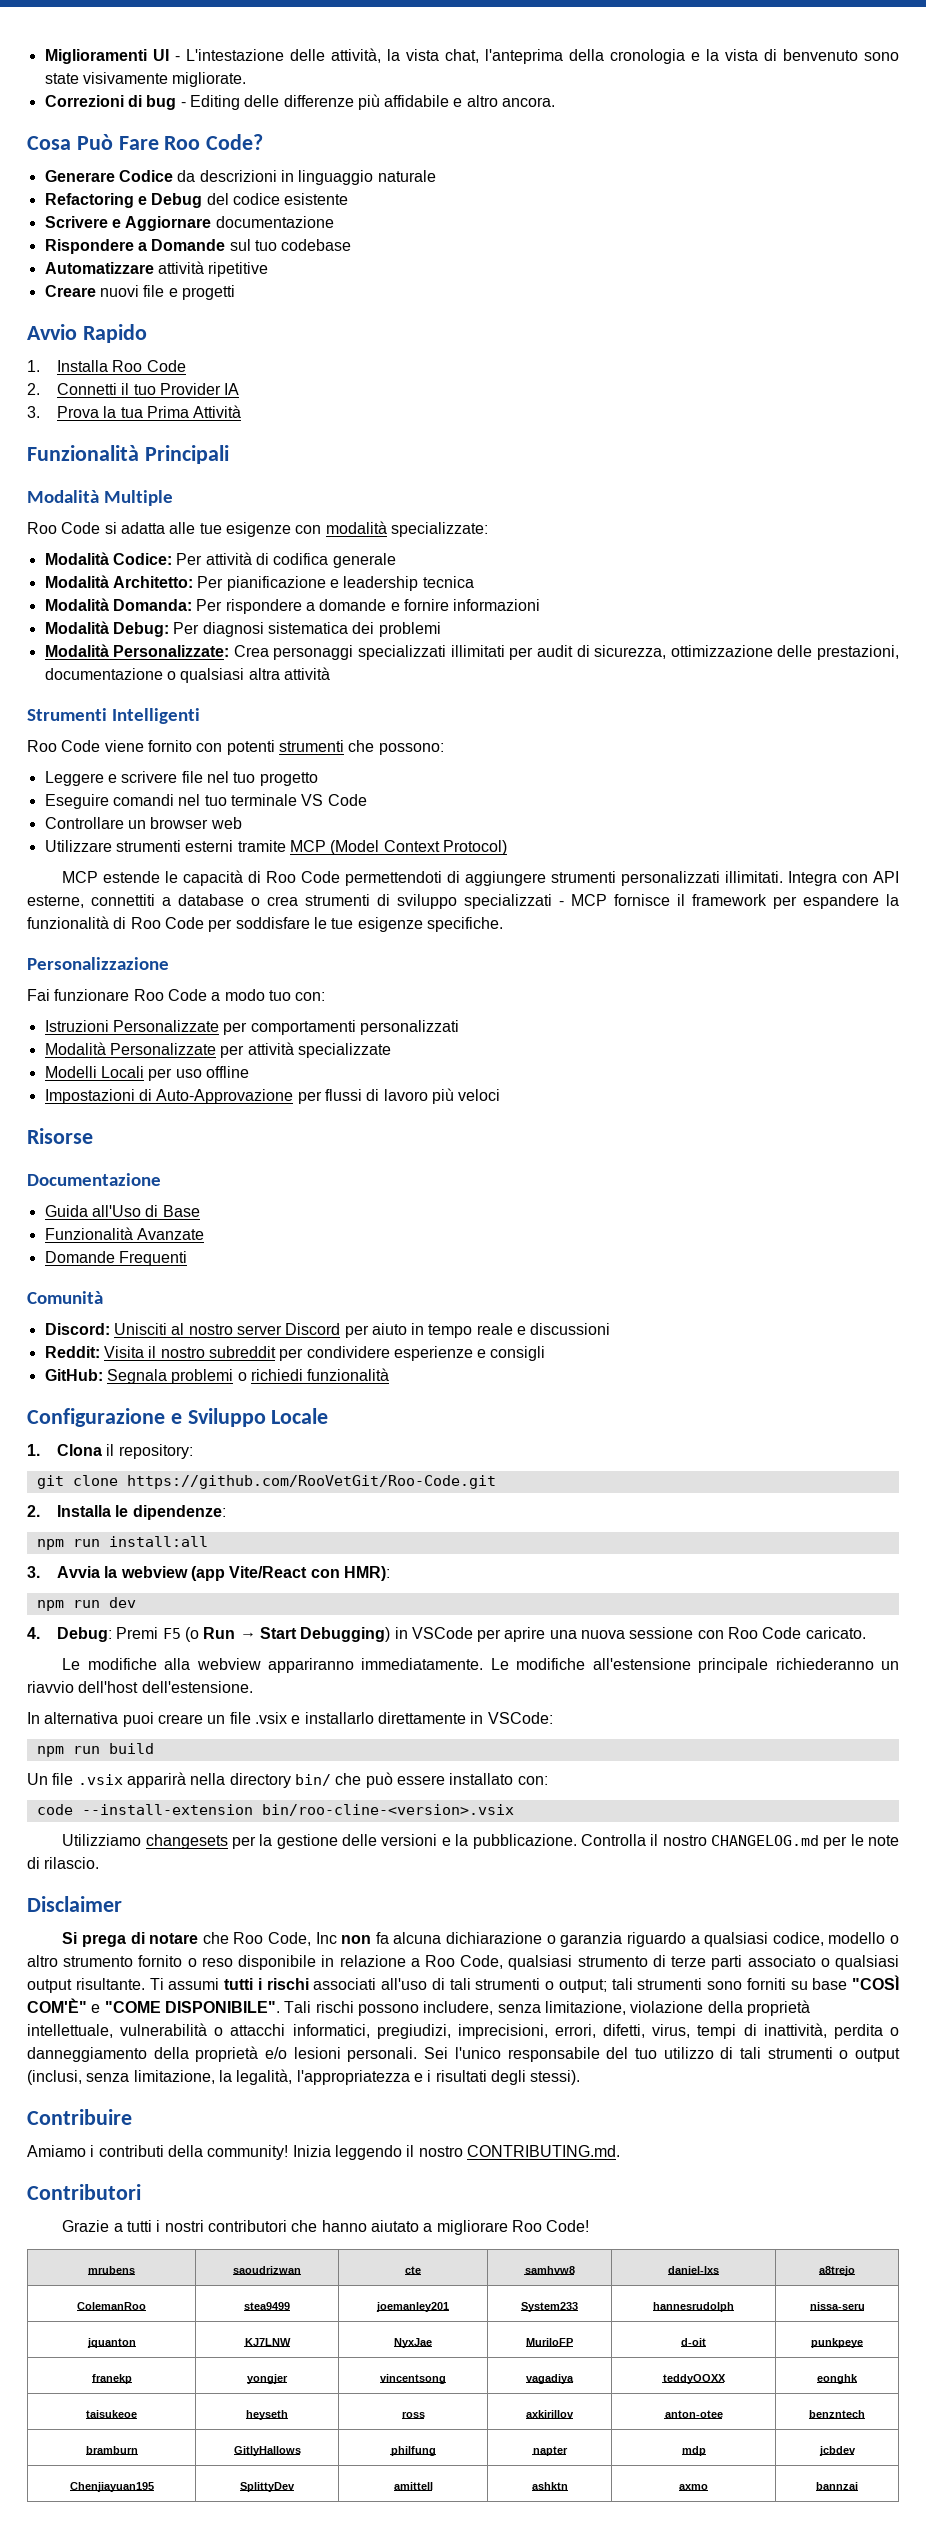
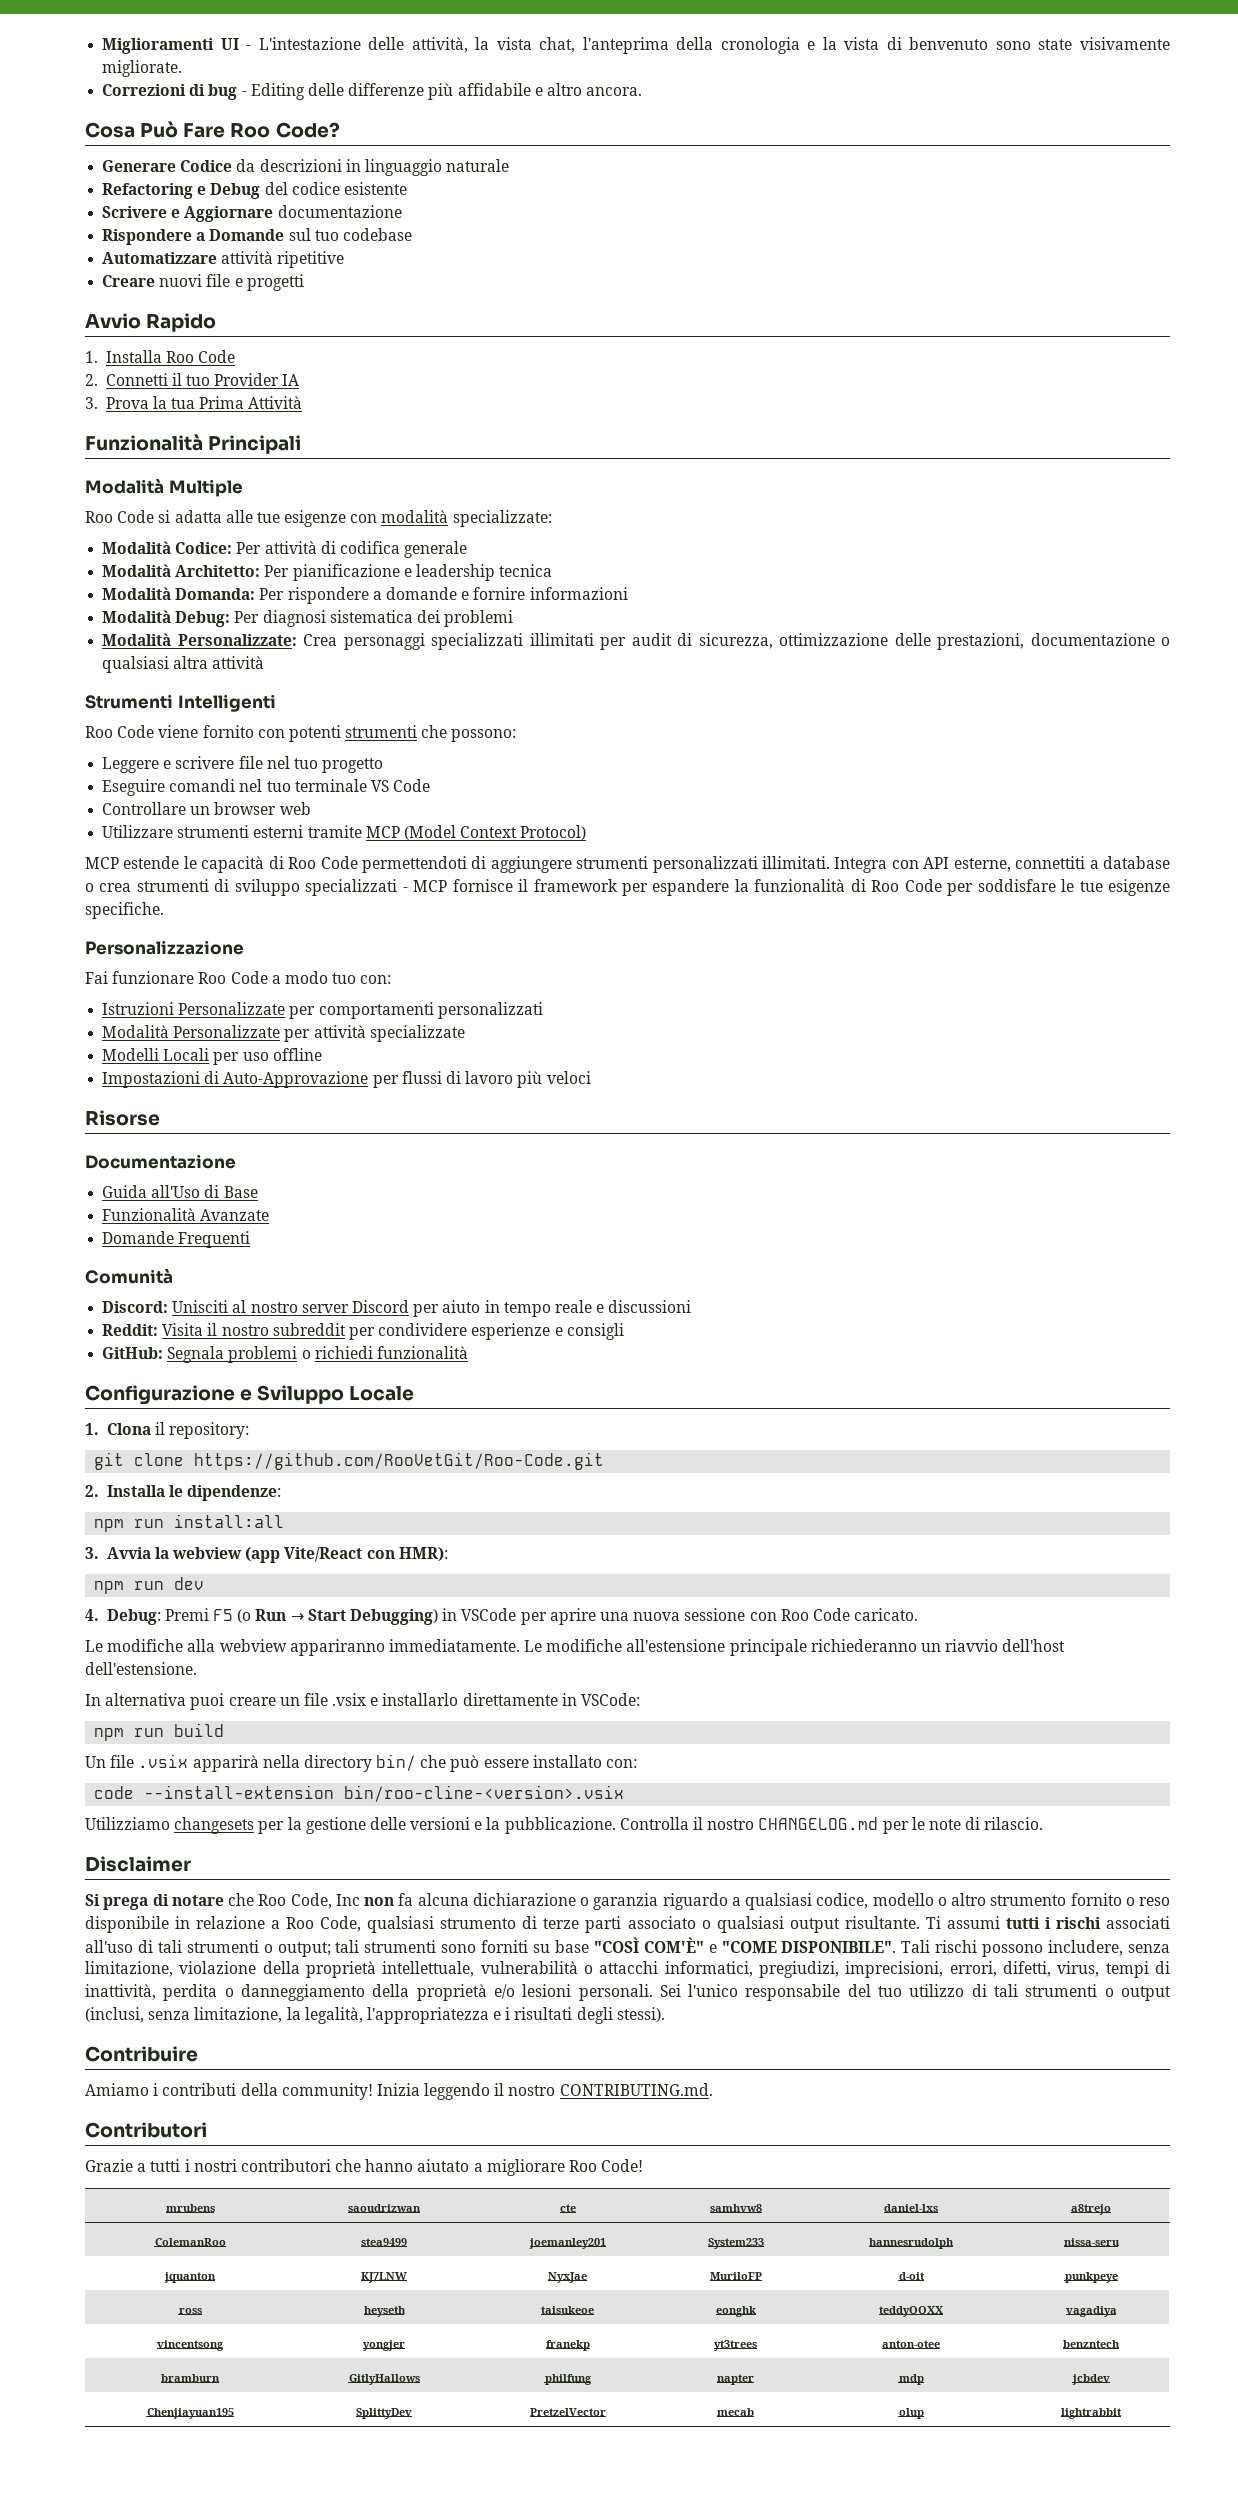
[91,2374,132,2384] [247,2374,288,2384] [380,2374,446,2384] [526,2374,574,2384] [662,2374,726,2384] [817,2374,858,2384] [86,2410,137,2418] [246,2410,288,2420] [401,2411,425,2418] [526,2410,574,2418] franekp | yongjer | vincentsong | vagadiya | teddyOOXX | eonghk // taisukeoe | heyseth | ross | axkirillov -> [178,2308,202,2314] [363,2306,406,2317] [541,2306,594,2314] [715,2306,756,2317] [879,2306,943,2317] [1065,2306,1117,2317] [157,2340,224,2351] [363,2340,405,2351] [545,2340,590,2351] [714,2340,757,2351] ross | heyseth | taisukeoe | eonghk | teddyOOXX | vagadiya // vincentsong | yongjer | franekp | yt3trees
[393,2482,433,2490] [531,2482,568,2490] [679,2484,708,2490] [816,2482,858,2490] amittell | ashktn | axmo | bannzai -> [529,2408,606,2416] [717,2408,754,2416] [898,2408,924,2419] [1061,2408,1122,2419] PretzelVector | mecab | olup | lightrabbit

